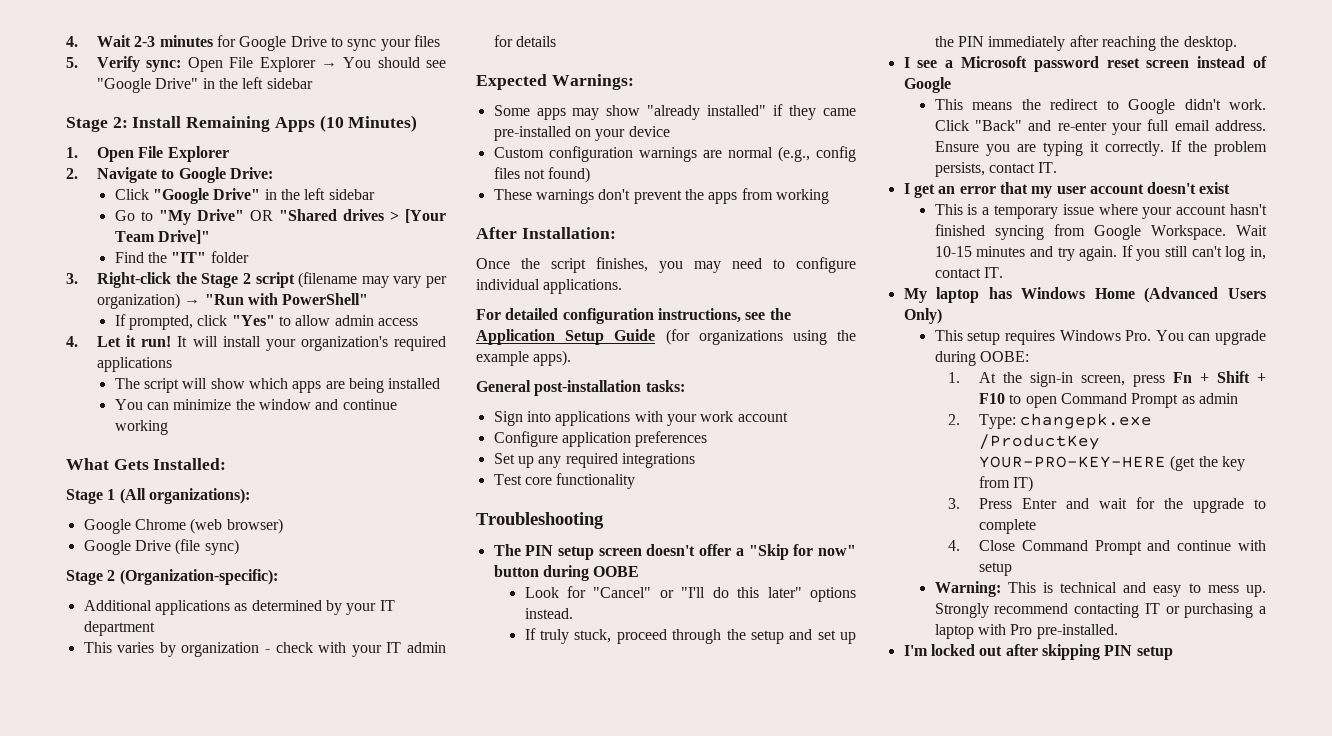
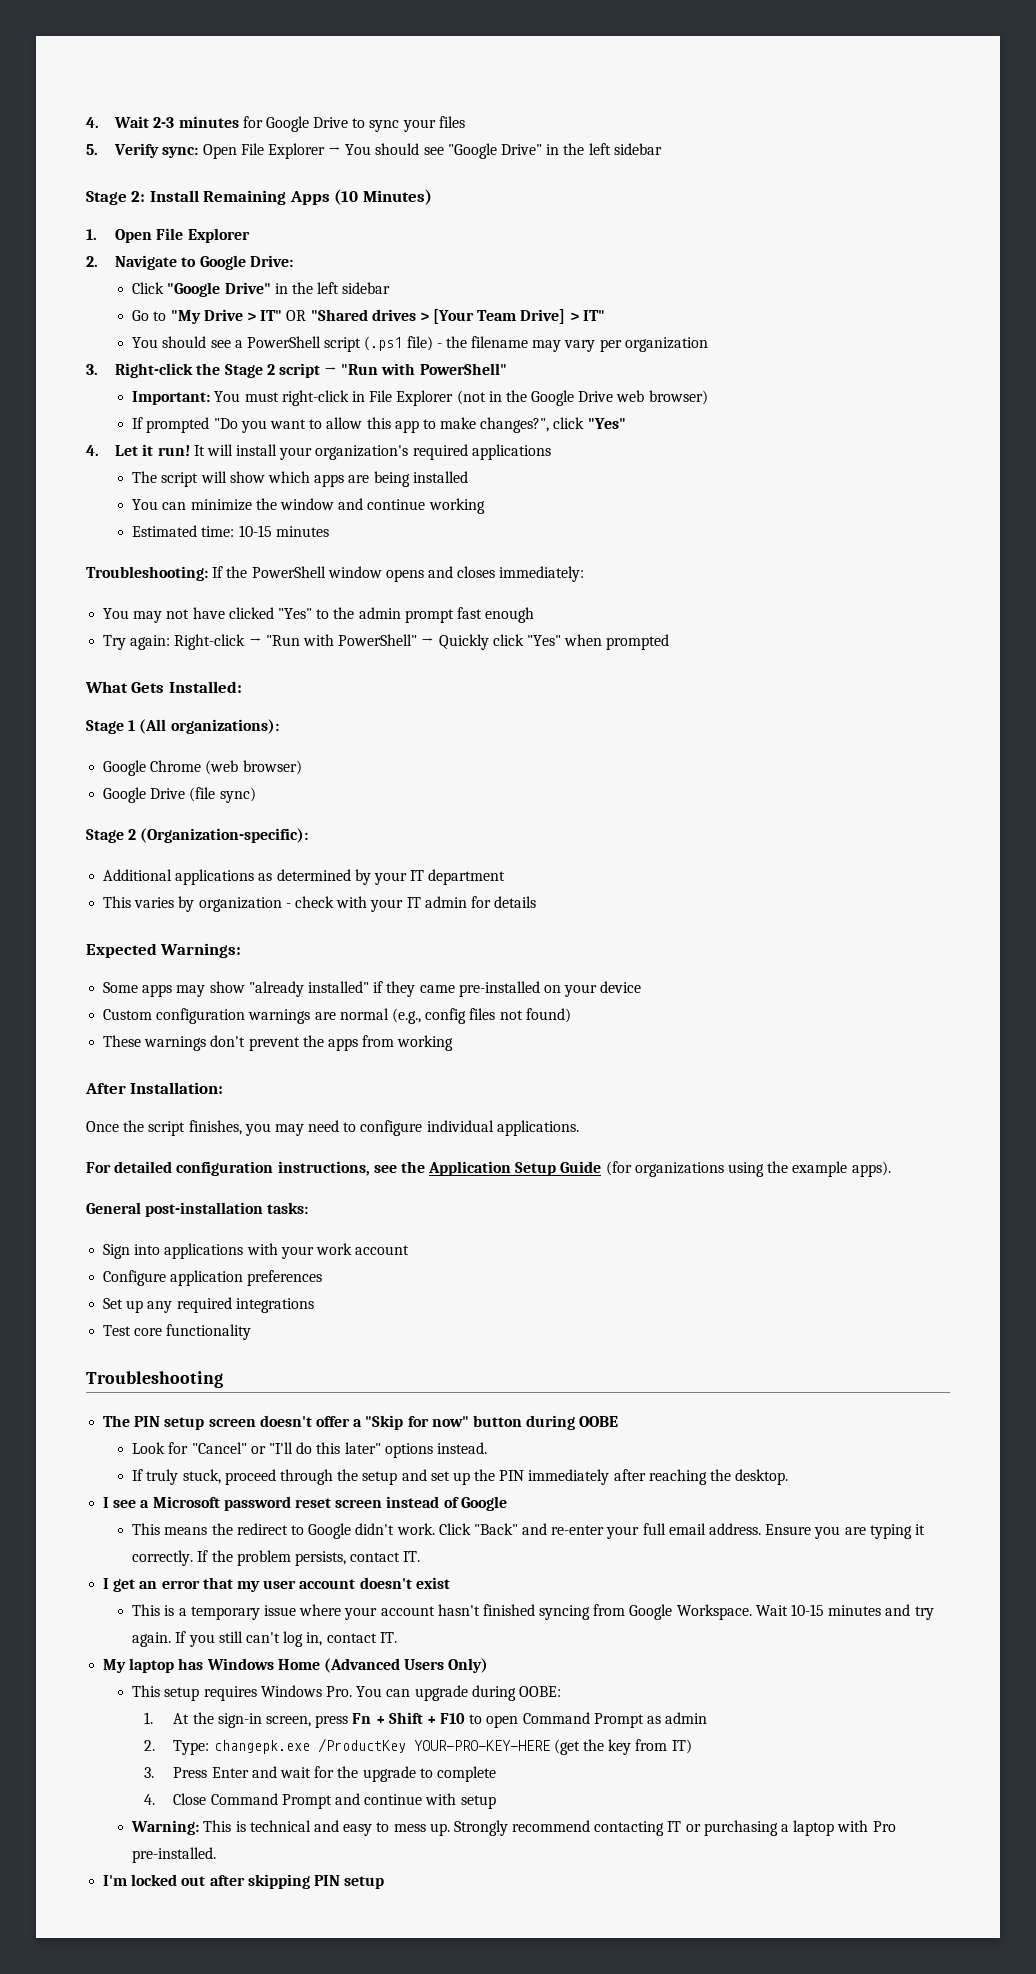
[196,209,244,221] Drive" -> [203,309,283,321] Drive > IT"
[157,230,210,244] [114,251,249,263] Drive]" // Find the "IT" folder -> [520,309,605,324] [132,336,708,352] Drive] > IT" // You should see a PowerShell script (.ps1 file) - the filename may vary per organization
[298,272,447,288] [97,293,181,309] (filename may vary per organization) -> (320, 370) none
[114,314,418,330] If prompted, click "Yes" to allow admin access -> [132,390,708,406] [132,417,626,433] Important: You must right-click in File Explorer (not in the Google Drive web browser) // If prompted "Do you want to allow this app to make changes?", click "Yes"
(168, 427) none -> [132,525,329,537] [86,566,585,582] [103,607,535,623] [103,634,670,650] // Estimated time: 10-15 minutes // Troubleshooting: If the PowerShell window opens and closes immediately: // You may not have clicked "Yes" to the admin prompt fast enough // Try again: Right-click → "Run with PowerShell" → Quickly click "Yes" when prompted

